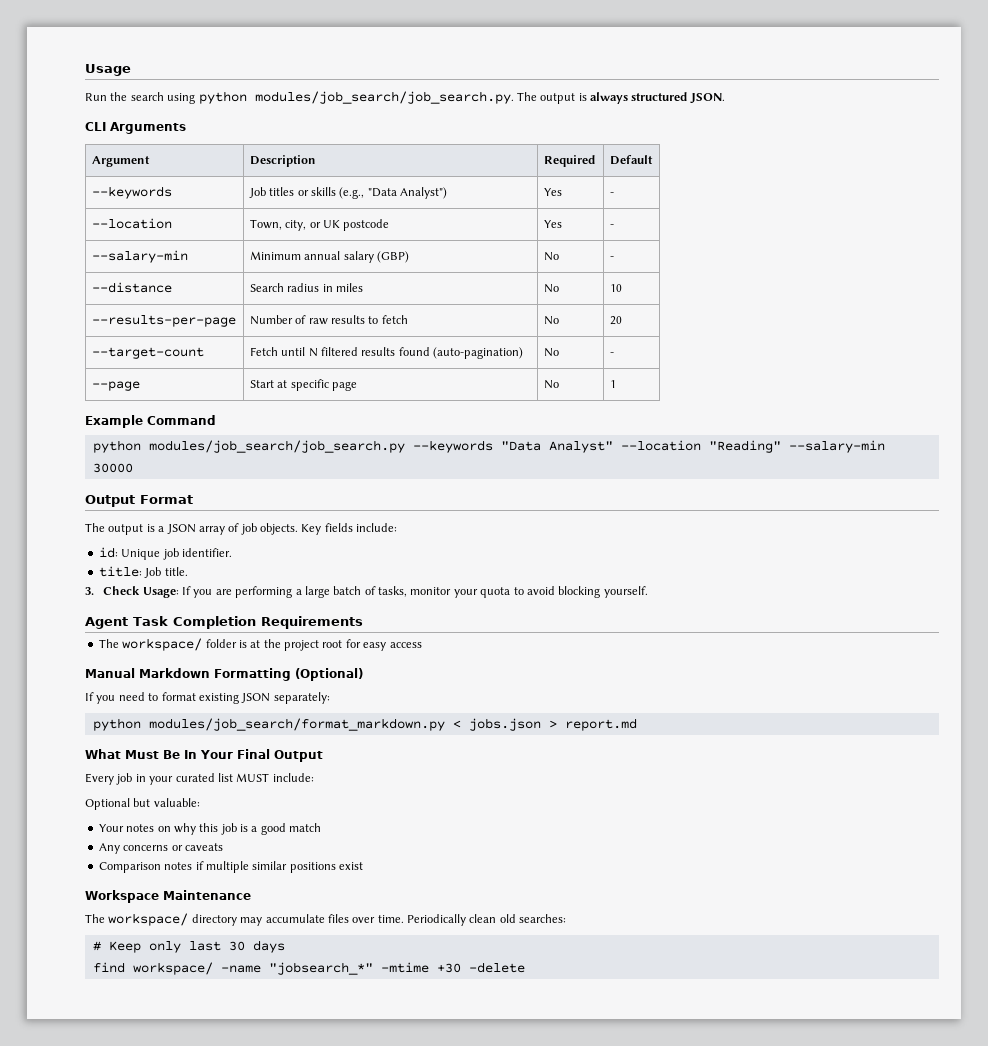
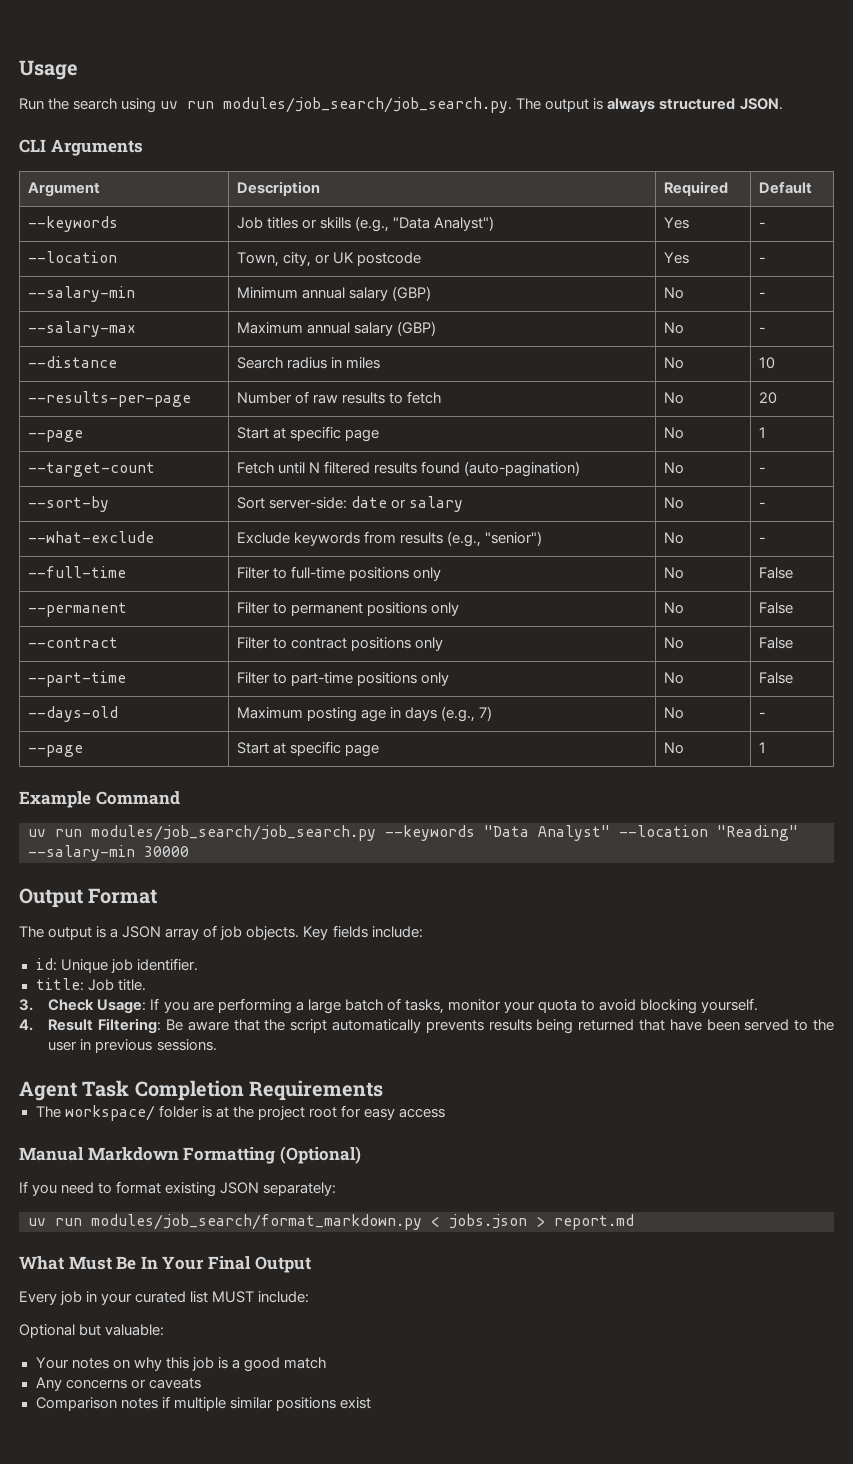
[198,91,247,104] python -> [160,101,215,109] uv run
(614, 258) none -> [27,321,136,337] [236,321,436,336] [663,322,684,334] [758,327,765,333] // --salary-max | Maximum annual salary (GBP) | No | -
(622, 320) none -> [27,430,83,442] [236,426,379,442] [663,427,684,439] [758,427,766,438] // --page | Start at specific page | No | 1
(614, 354) none -> [27,496,109,512] [236,496,463,512] [663,497,684,509] [758,502,765,508] [27,531,154,543] [236,531,542,547] [663,532,684,544] [758,537,765,543] [27,566,126,578] [236,566,441,581] [663,567,684,579] [758,567,793,579] [27,602,127,617] [236,602,459,616] [663,602,684,614] [758,602,793,614] [27,637,118,648] [236,637,443,651] [663,637,684,649] [758,637,793,649] [27,671,126,687] [236,672,449,686] [663,672,684,684] [758,672,793,684] [27,706,118,722] [236,706,492,722] [663,707,684,719] [758,712,765,718] // --sort-by | Sort server-side: date or salary | No | - // --what-exclude | Exclude keywords from results (e.g., "senior") | No | - // --full-time | Filter to full-time positions only | No | False // --permanent | Filter to permanent positions only | No | False // --contract | Filter to contract positions only | No | False // --part-time | Filter to part-time positions only | No | False // --days-old | Maximum posting age in days (e.g., 7) | No | -
[92,440,141,453] python -> [28,829,82,837] uv run
(648, 592) none -> [19,1018,834,1034] [48,1039,217,1053] // 4. Result Filtering: Be aware that the script automatically prevents results being returned that have been served to the user in previous sessions.
[92,718,141,731] python -> [28,1218,82,1226] uv run
[85,890,251,903] [85,913,567,926] [92,940,285,953] [92,962,525,975] // Workspace Maintenance // The workspace/ directory may accumulate files over time. Periodically clean old searches: // # Keep only last 30 days // find workspace/ -name "jobsearch_*" -mtime +30 -delete -> (371, 1403) none

